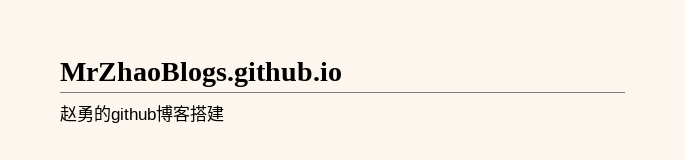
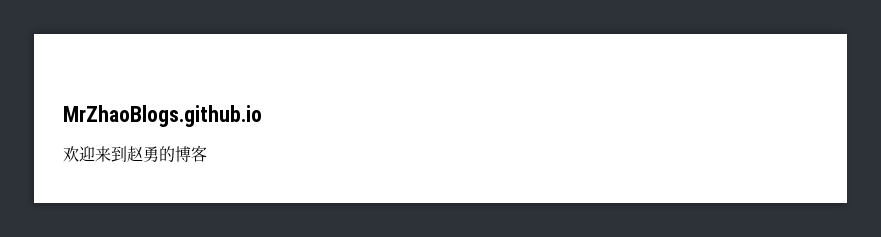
[60,105,224,123] 赵勇的github博客搭建 -> [63,145,207,163] 欢迎来到赵勇的博客

